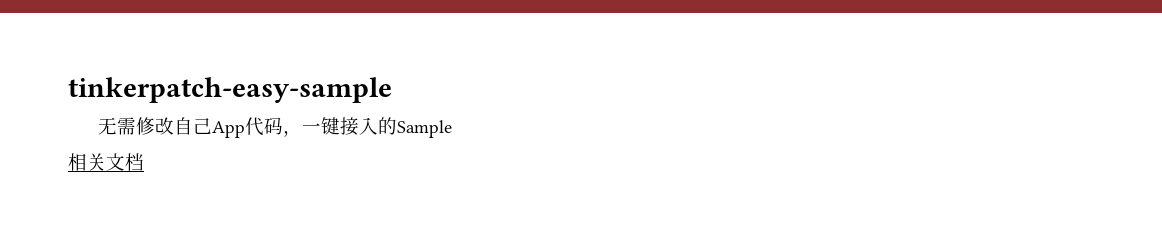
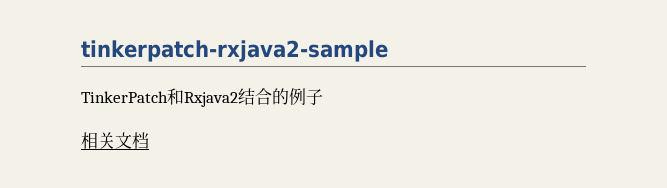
[68,77,392,103] [97,117,452,138] tinkerpatch-easy-sample // 无需修改自己App代码，一键接入的Sample -> [81,40,388,62] [81,88,323,107] tinkerpatch-rxjava2-sample // TinkerPatch和Rxjava2结合的例子

